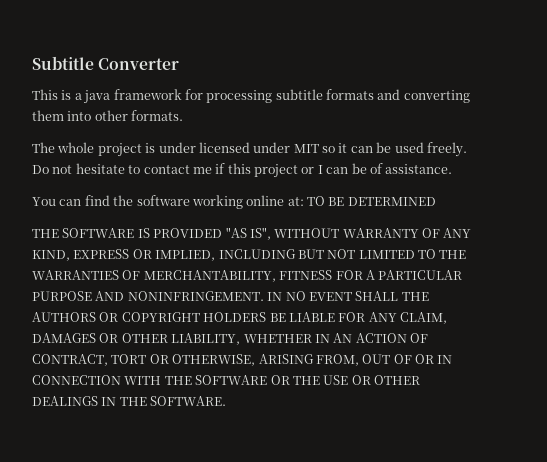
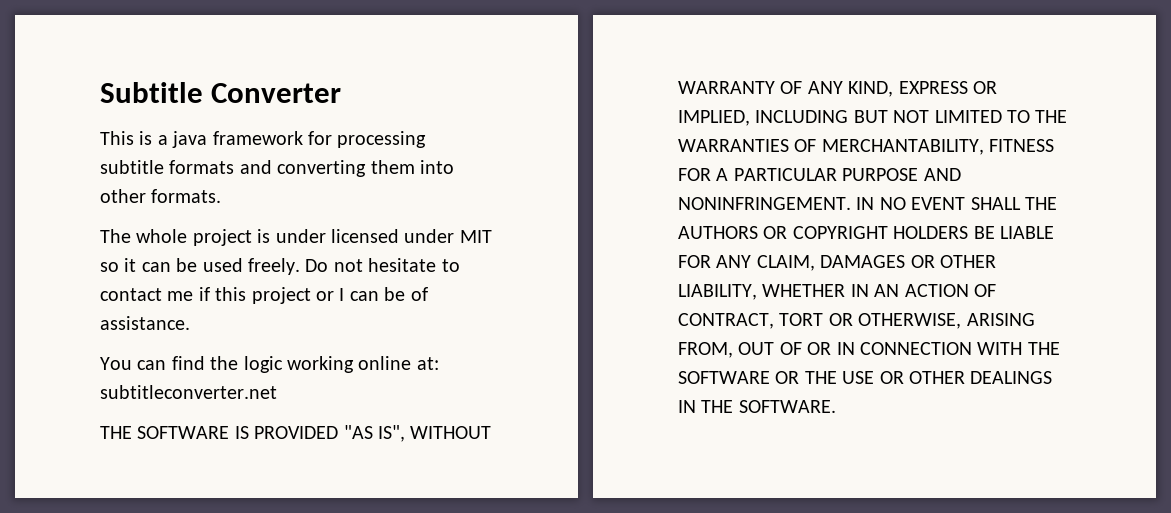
[136,195,190,206] software -> [243,356,283,373] logic
[307,196,436,206] TO BE DETERMINED -> [100,385,277,399] subtitleconverter.net

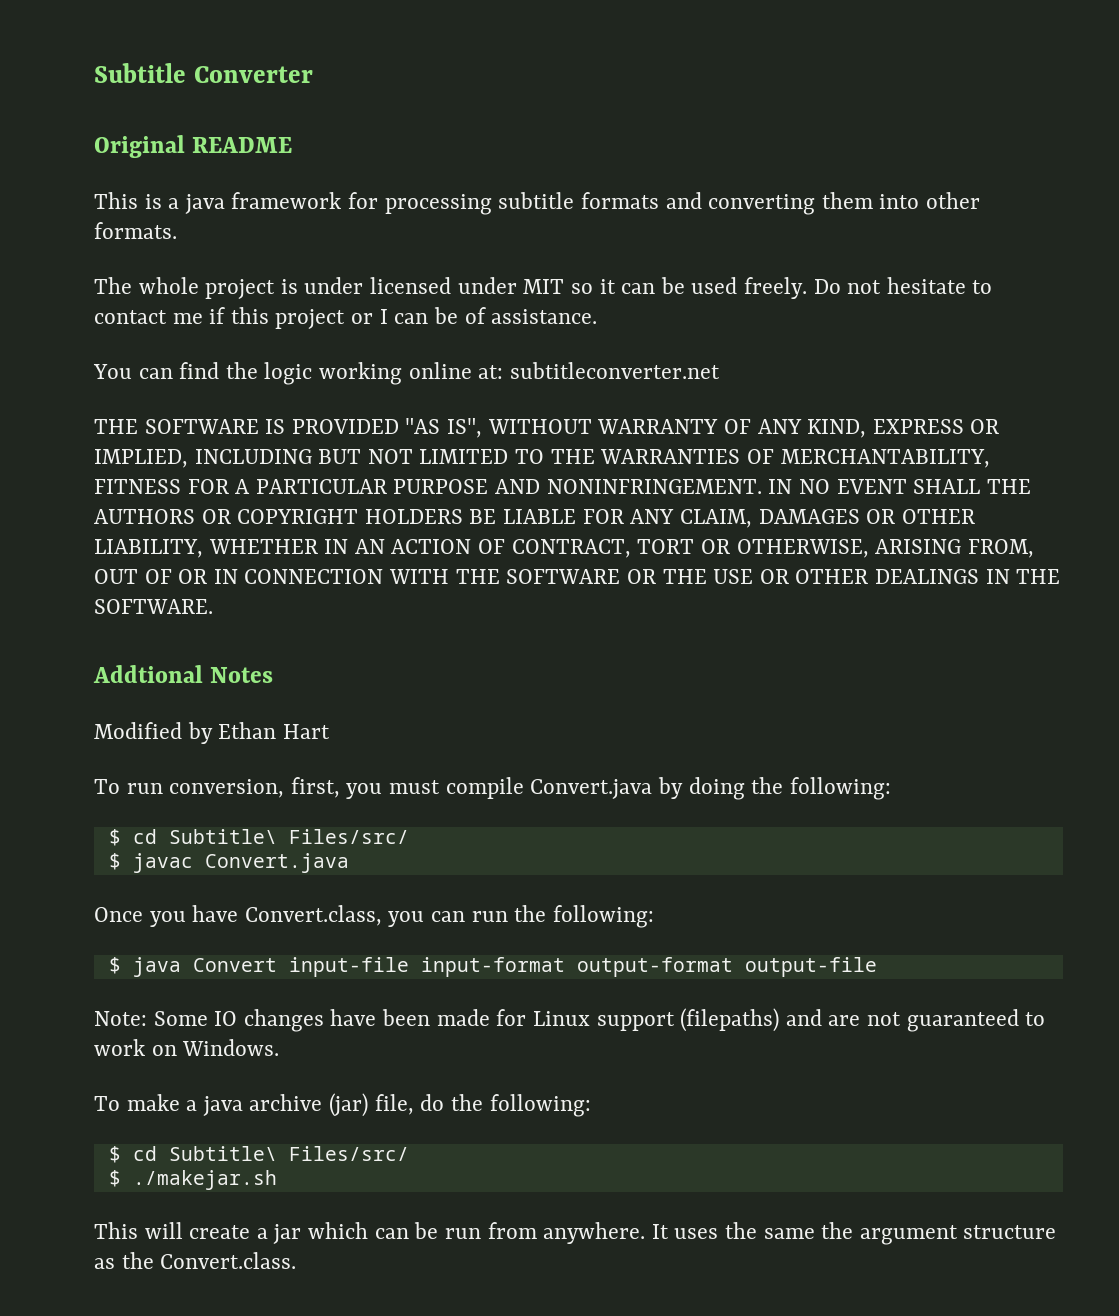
(342, 93) none -> [94,135,293,158] // Original README
(836, 406) none -> [93,665,274,683] [94,722,330,744] [94,777,891,800] [108,829,409,846] [108,853,349,873] [94,905,654,928] [108,957,877,977] [94,1008,1046,1032] [94,1039,280,1056] [94,1093,591,1117] [108,1146,409,1163] [108,1170,277,1190] [94,1222,1057,1245] [94,1252,297,1269] // Addtional Notes // Modified by Ethan Hart // To run conversion, first, you must compile Convert.java by doing the following: // $ cd Subtitle\ Files/src/ // $ javac Convert.java // Once you have Convert.class, you can run the following: // $ java Convert input-file input-format output-format output-file // Note: Some IO changes have been made for Linux support (filepaths) and are not guaranteed to work on Windows. // To make a java archive (jar) file, do the following: // $ cd Subtitle\ Files/src/ // $ ./makejar.sh // This will create a jar which can be run from anywhere. It uses the same the argument structure as the Convert.class.

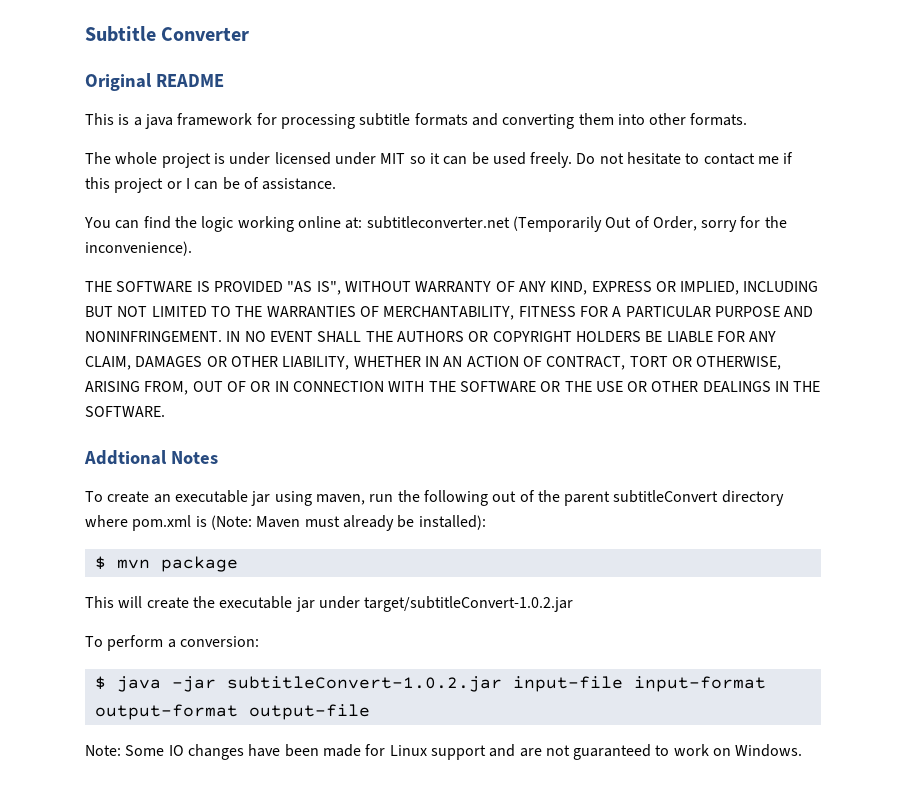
(720, 370) none -> [512,216,787,232] [85,241,192,256] (Temporarily Out of Order, sorry for the inconvenience).
[94,722,330,744] [94,777,891,800] [108,829,409,846] [108,853,349,873] [94,905,654,928] Modified by Ethan Hart // To run conversion, first, you must compile Convert.java by doing the following: // $ cd Subtitle\ Files/src/ // $ javac Convert.java // Once you have Convert.class, you can run the following: -> [85,490,784,506] [85,515,486,531] [94,556,238,572] [85,596,574,612] [85,635,259,651] To create an executable jar using maven, run the following out of the parent subtitleConvert directory where pom.xml is (Note: Maven must already be installed): // $ mvn package // This will create the executable jar under target/subtitleConvert-1.0.2.jar // To perform a conversion:
[192,958,277,972] Convert -> [171,676,502,692] -jar subtitleConvert-1.0.2.jar
[680,1008,780,1032] (filepaths) -> (486, 752) none
[94,1093,591,1117] [108,1146,409,1163] [108,1170,277,1190] [94,1222,1057,1245] [94,1252,297,1269] // To make a java archive (jar) file, do the following: // $ cd Subtitle\ Files/src/ // $ ./makejar.sh // This will create a jar which can be run from anywhere. It uses the same the argument structure as the Convert.class. -> (803, 750) none

